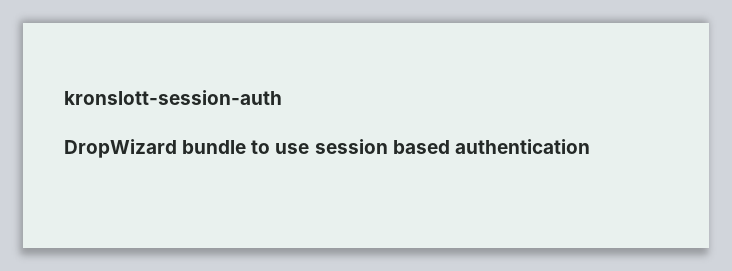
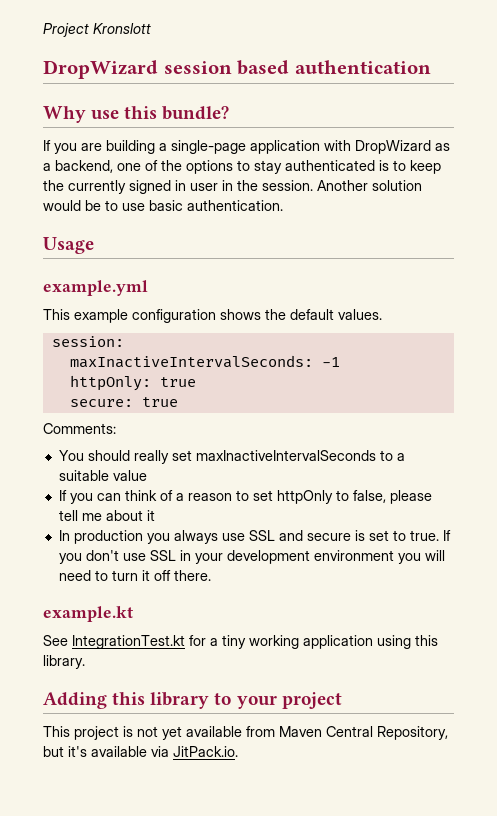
[64,90,282,105] [64,139,310,158] kronslott-session-auth // DropWizard bundle to use -> [43,23,151,37] [43,60,158,79] Project Kronslott // DropWizard
(590, 146) none -> [43,106,230,123] [43,140,450,154] [43,160,441,174] [43,180,422,194] [43,200,283,211] [43,237,94,254] [43,280,148,296] [43,309,382,323] [51,336,124,347] [69,355,340,368] [69,375,196,391] [69,397,178,407] [43,423,116,434] [58,450,405,464] [58,470,147,481] [58,490,432,504] [58,510,155,521] [58,530,451,544] [58,550,445,564] [58,570,211,581] [43,606,133,622] [43,635,438,649] [43,655,85,669] [43,692,342,709] [43,726,448,740] [43,746,238,757] // Why use this bundle? // If you are building a single-page application with DropWizard as a backend, one of the options to stay authenticated is to keep the currently signed in user in the session. Another solution would be to use basic authentication. // Usage // example.yml // This example configuration shows the default values. // session: // maxInactiveIntervalSeconds: -1 // httpOnly: true // secure: true // Comments: // You should really set maxInactiveIntervalSeconds to a suitable value // If you can think of a reason to set httpOnly to false, please tell me about it // In production you always use SSL and secure is set to true. If you don't use SSL in your development environment you will need to turn it off there. // example.kt // See IntegrationTest.kt for a tiny working application using this library. // Adding this library to your project // This project is not yet available from Maven Central Repository, but it's available via JitPack.io.

